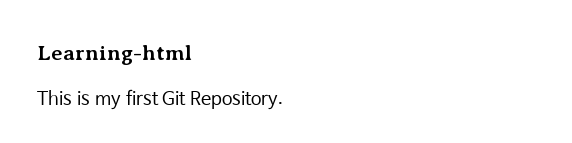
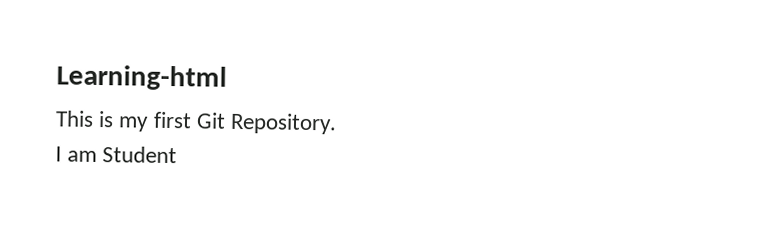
(284, 100) none -> [55,146,178,164] // I am Student

